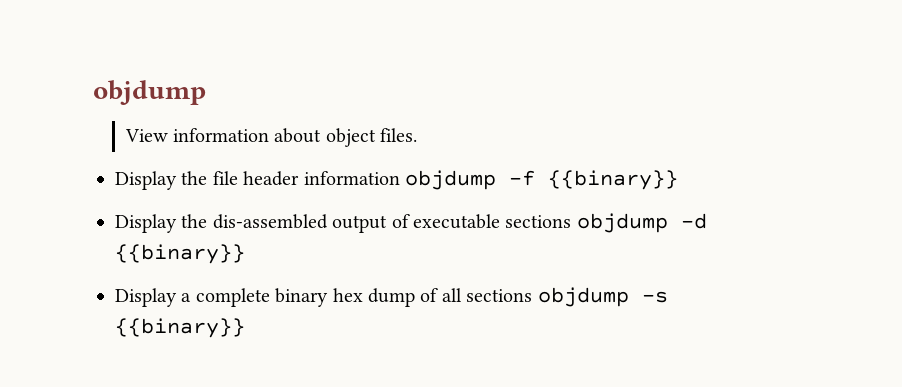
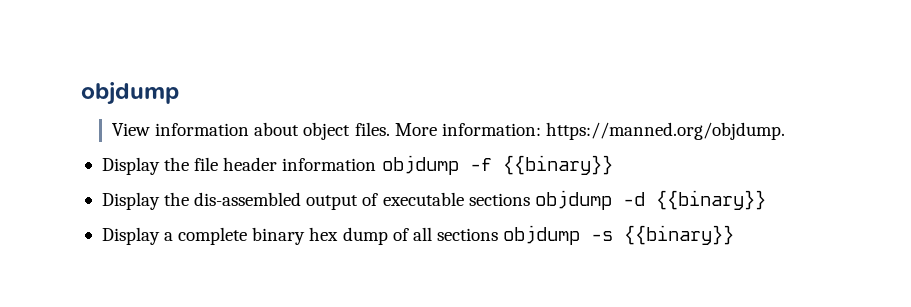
(418, 135) none -> [394,122,785,140] More information: https://manned.org/objdump.

